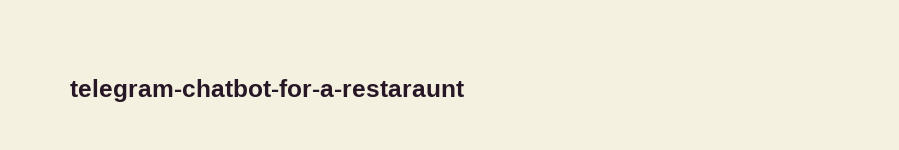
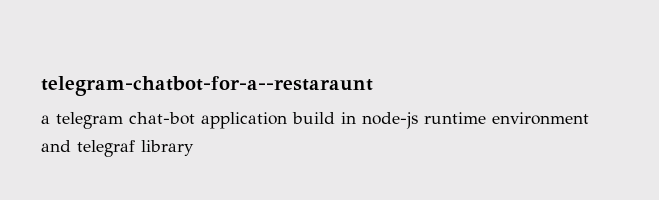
[70,79,464,102] telegram-chatbot-for-a-restaraunt -> [41,76,373,96] [41,112,589,129] [41,140,194,157] telegram-chatbot-for-a--restaraunt // a telegram chat-bot application build in node-js runtime environment and telegraf library

